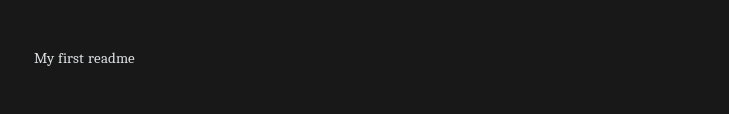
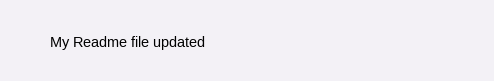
[57,52,135,63] first readme -> [73,36,205,50] Readme file updated

